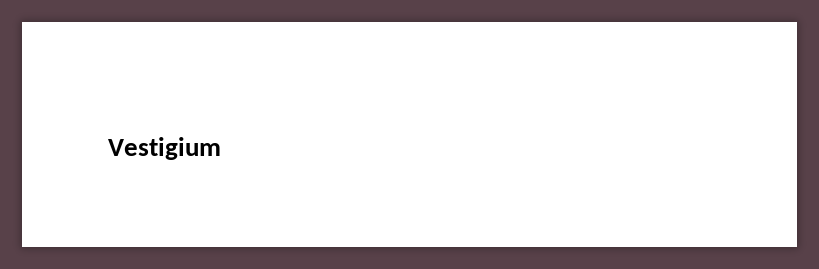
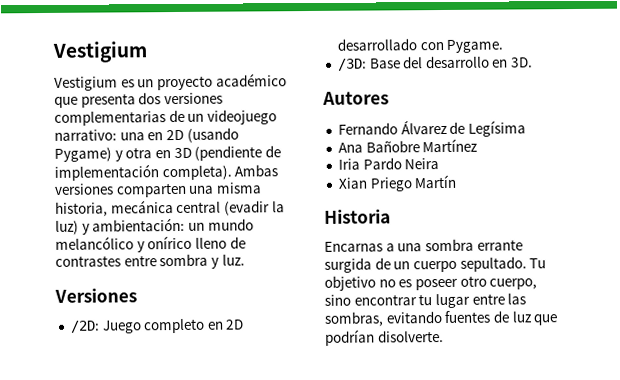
[108,137,221,160] Vestigium -> [52,41,148,63] [54,73,287,91] [54,92,223,108] [54,109,277,126] [54,127,239,143] [54,145,281,162] [54,164,279,181] [54,182,262,198] [55,200,285,217] [55,217,254,235] [55,235,246,253] [55,253,245,269] [54,288,137,303] [69,318,245,334] [336,38,504,53] [337,55,534,71] [322,91,389,105] [337,119,526,137] [337,138,479,153] [337,157,440,170] [337,174,457,192] [324,209,391,224] [324,238,523,252] [324,256,547,273] [324,275,538,291] [324,293,527,309] [324,310,559,327] [325,329,444,346] Vestigium // Vestigium es un proyecto académico que presenta dos versiones complementarias de un videojuego narrativo: una en 2D (usando Pygame) y otra en 3D (pendiente de implementación completa). Ambas versiones comparten una misma historia, mecánica central (evadir la luz) y ambientación: un mundo melancólico y onírico lleno de contrastes entre sombra y luz. // Versiones // /2D: Juego completo en 2D desarrollado con Pygame. // /3D: Base del desarrollo en 3D. // Autores // Fernando Álvarez de Legísima // Ana Bañobre Martínez // Iria Pardo Neira // Xian Priego Martín // Historia // Encarnas a una sombra errante surgida de un cuerpo sepultado. Tu objetivo no es poseer otro cuerpo, sino encontrar tu lugar entre las sombras, evitando fuentes de luz que podrían disolverte.

